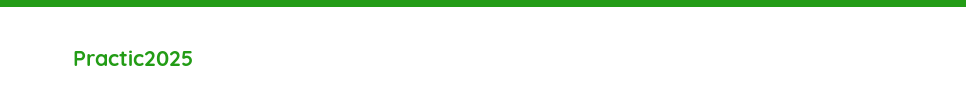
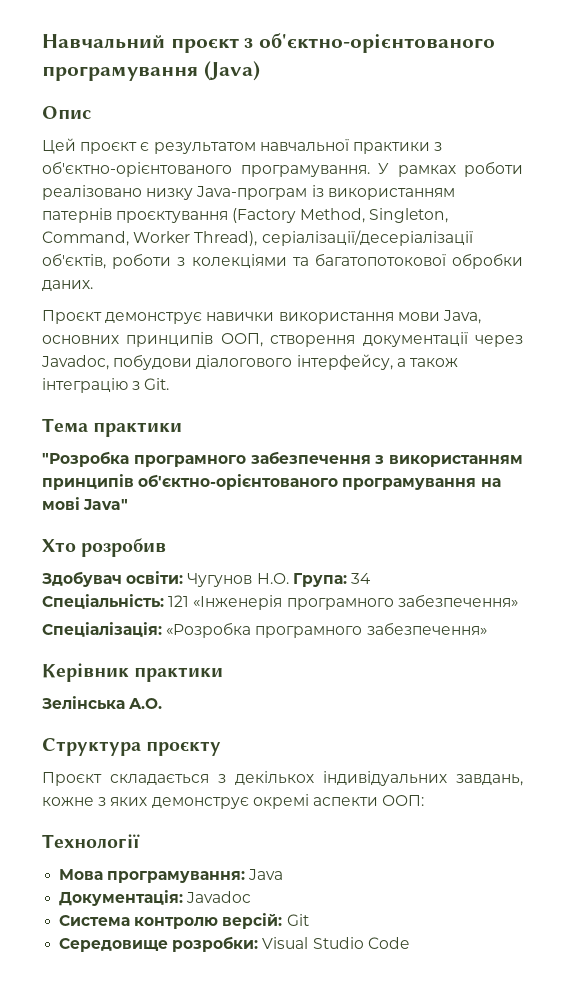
[73,50,193,66] Practic2025 -> [42,33,496,53] [42,61,260,81] [42,106,91,119] [42,138,443,154] [42,161,523,177] [42,185,455,200] [42,208,448,223] [42,230,473,246] [42,253,523,269] [42,280,93,291] [42,310,481,324] [42,332,523,347] [41,354,458,370] [42,378,170,393] [42,418,183,437] [42,451,523,467] [42,474,501,490] [42,497,129,510] [42,538,167,557] [42,571,371,587] [42,594,518,610] [42,622,487,638] [42,663,224,682] [42,696,163,709] [42,738,222,756] [42,771,523,786] [42,794,425,809] [42,834,140,848] [59,869,284,883] [59,890,252,906] [59,913,309,929] [59,936,409,952] Навчальний проєкт з об'єктно-орієнтованого програмування (Java) // Опис // Цей проєкт є результатом навчальної практики з об'єктно-орієнтованого програмування. У рамках роботи реалізовано низку Java-програм із використанням патернів проєктування (Factory Method, Singleton, Command, Worker Thread), серіалізації/десеріалізації об'єктів, роботи з колекціями та багатопотокової обробки даних. // Проєкт демонструє навички використання мови Java, основних принципів ООП, створення документації через Javadoc, побудови діалогового інтерфейсу, а також інтеграцію з Git. // Тема практики // "Розробка програмного забезпечення з використанням принципів об'єктно-орієнтованого програмування на мові Java" // Хто розробив // Здобувач освіти: Чугунов Н.О. Група: 34 // Спеціальність: 121 «Інженерія програмного забезпечення» // Спеціалізація: «Розробка програмного забезпечення» // Керівник практики // Зелінська А.О. // Структура проєкту // Проєкт складається з декількох індивідуальних завдань, кожне з яких демонструє окремі аспекти ООП: // Технології // Мова програмування: Java // Документація: Javadoc // Система контролю версій: Git // Середовище розробки: Visual Studio Code

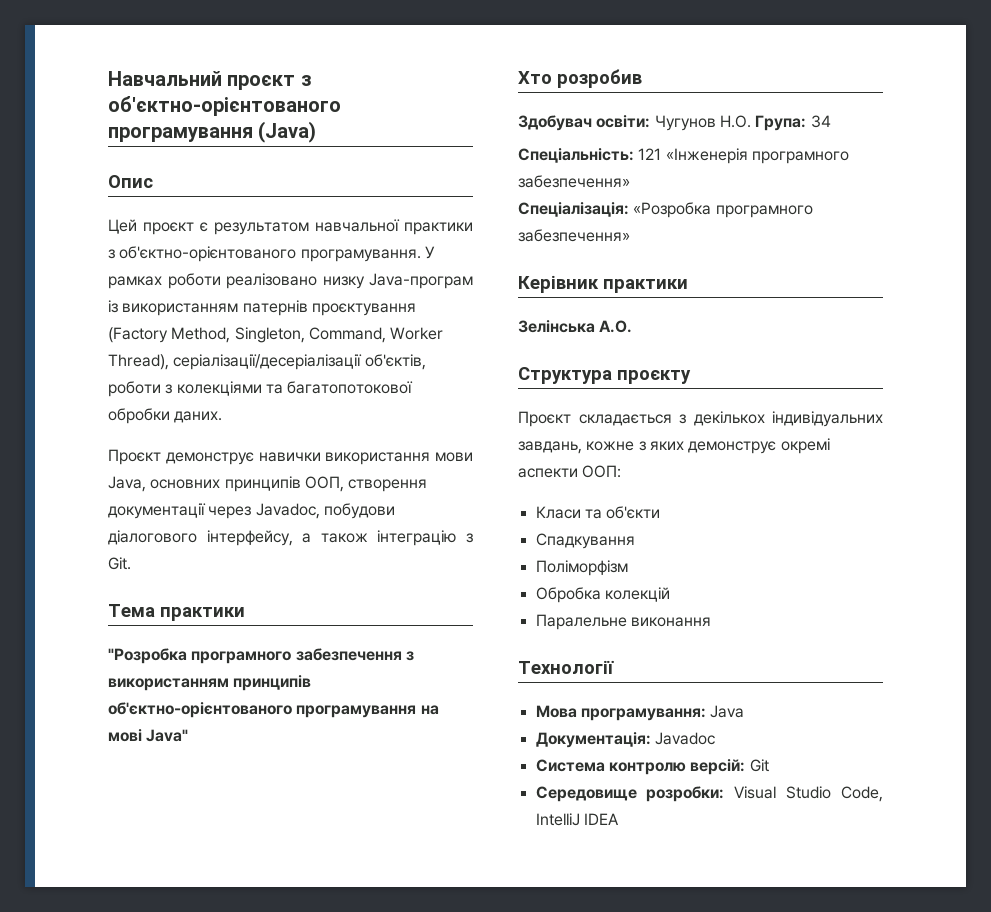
(425, 800) none -> [535,506,661,519] [535,533,635,549] [535,560,628,576] [535,587,670,603] [535,614,711,630] // Класи та об'єкти // Спадкування // Поліморфізм // Обробка колекцій // Паралельне виконання
[367,937,409,949] Code -> [841,786,883,802] [535,813,619,826] Code, IntelliJ IDEA

